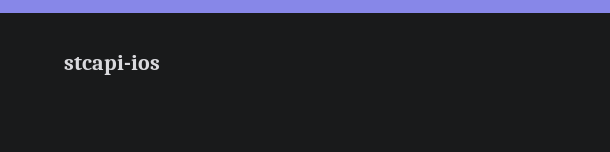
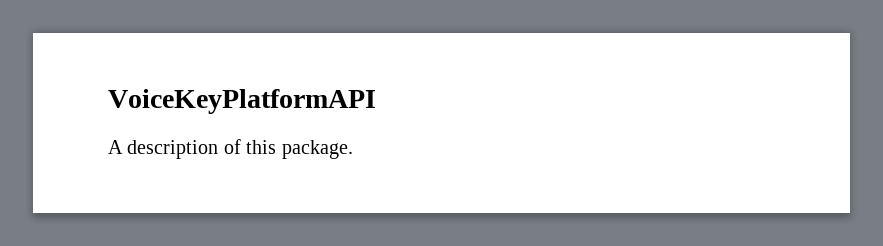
[64,55,160,75] stcapi-ios -> [108,89,376,114] [108,139,353,159] VoiceKeyPlatformAPI // A description of this package.

